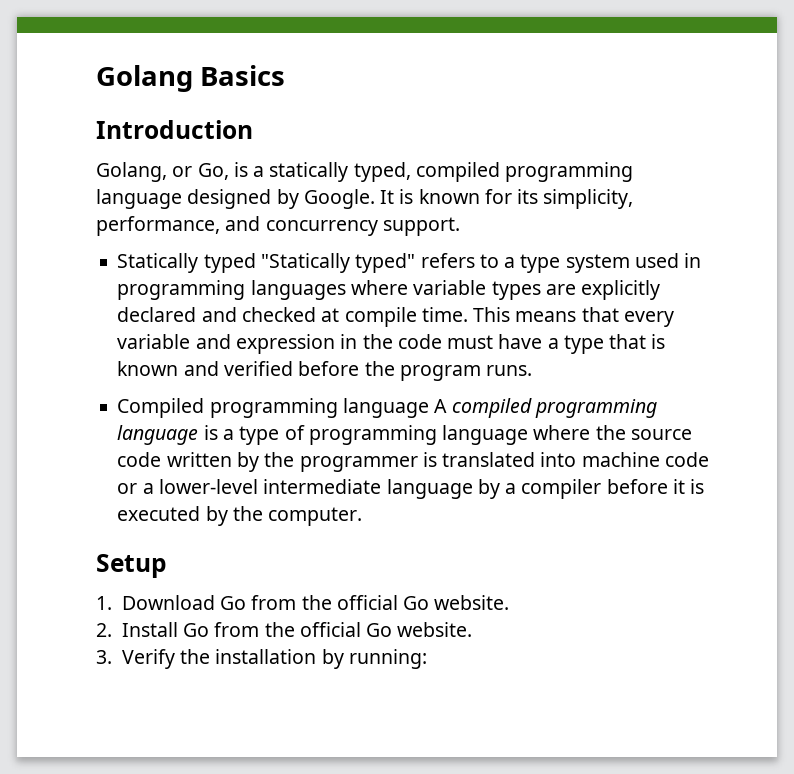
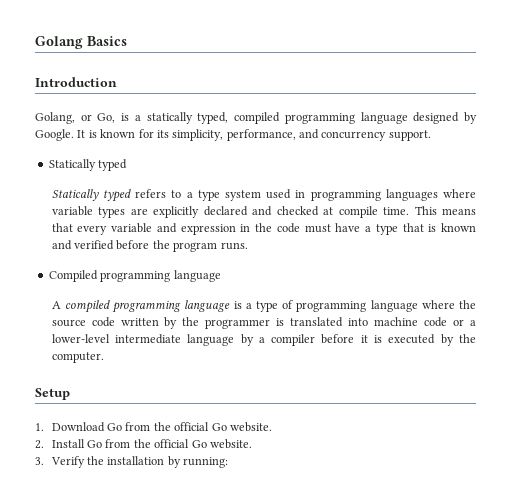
[260,253,416,273] "Statically typed" -> [51,189,131,202] // Statically typed
(429, 408) none -> (221, 276) //

